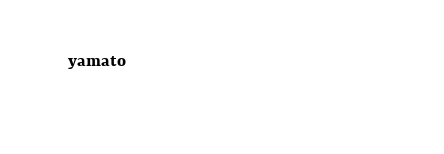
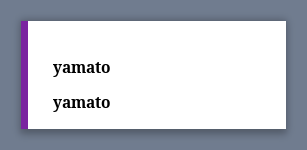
[68,56,126,69] yamato -> [53,62,111,77] [53,97,111,112] yamato // yamato

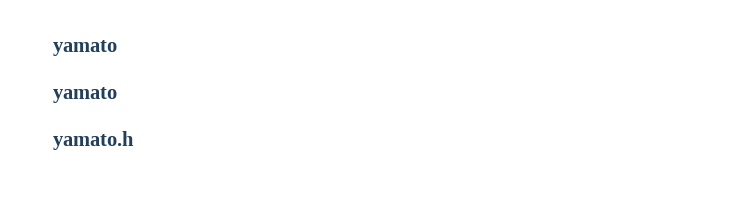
(111, 104) none -> [53,131,134,150] // yamato.h

